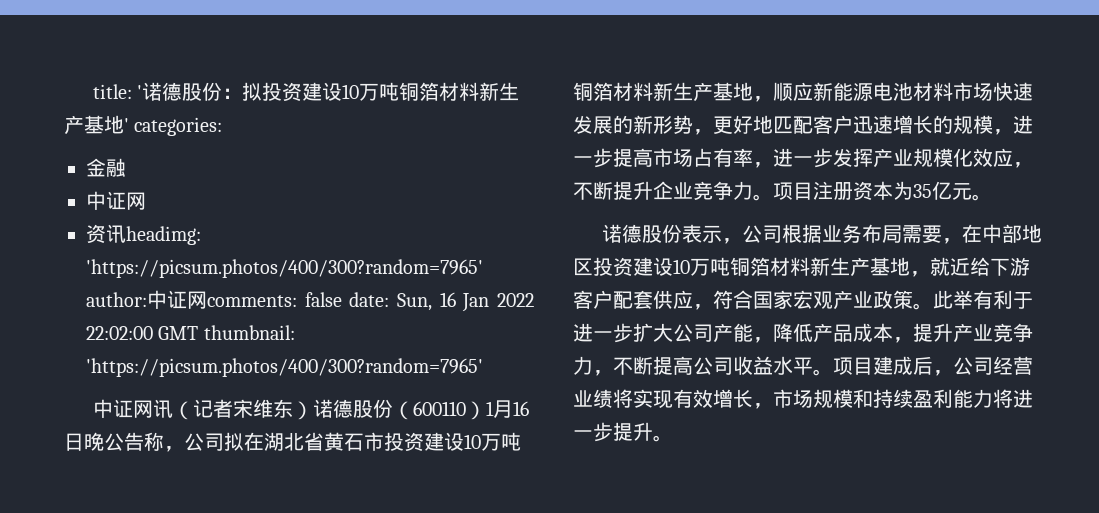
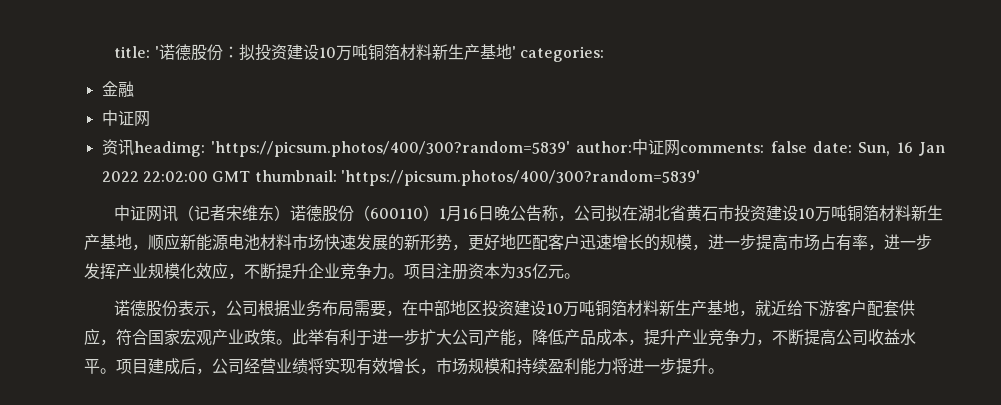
[86,259,483,278] 'https://picsum.photos/400/300?random=7965' -> [210,141,570,157] 'https://picsum.photos/400/300?random=5839'
[86,358,483,377] 'https://picsum.photos/400/300?random=7965' -> [340,170,700,186] 'https://picsum.photos/400/300?random=5839'

